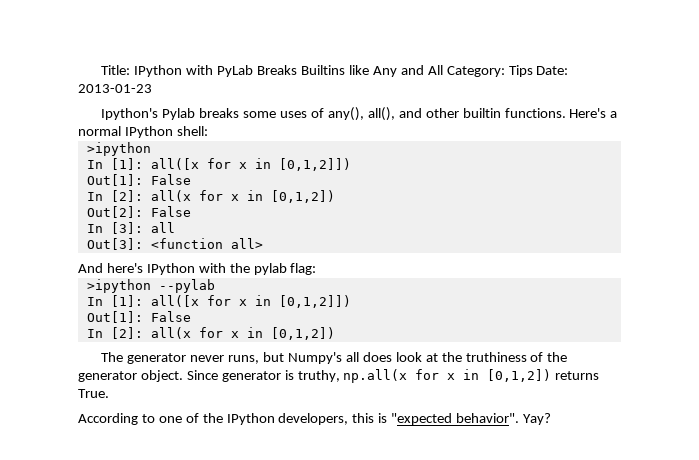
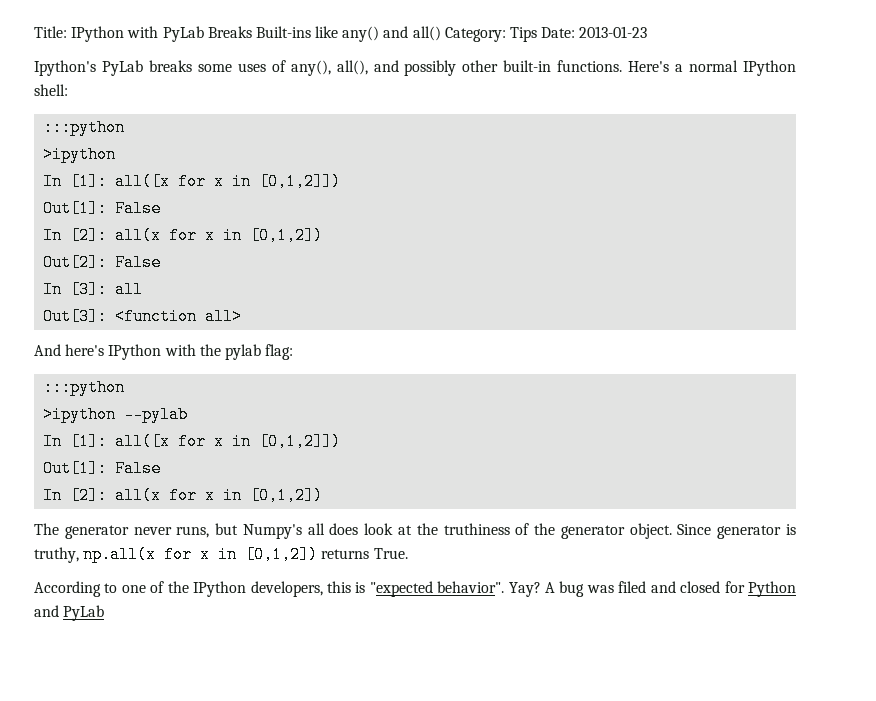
[301,65,443,77] Builtins like Any and All -> [255,26,441,42] Built-ins like any() and all()
[162,108,196,120] Pylab -> [101,60,143,76] PyLab
[425,108,501,118] other builtin -> [404,60,552,76] possibly other built-in
(208, 131) none -> [43,119,126,136] // :::python
(317, 269) none -> [43,379,126,396] // :::python
(552, 419) none -> [545,581,797,597] [34,605,105,621] A bug was filed and closed for Python and PyLab

